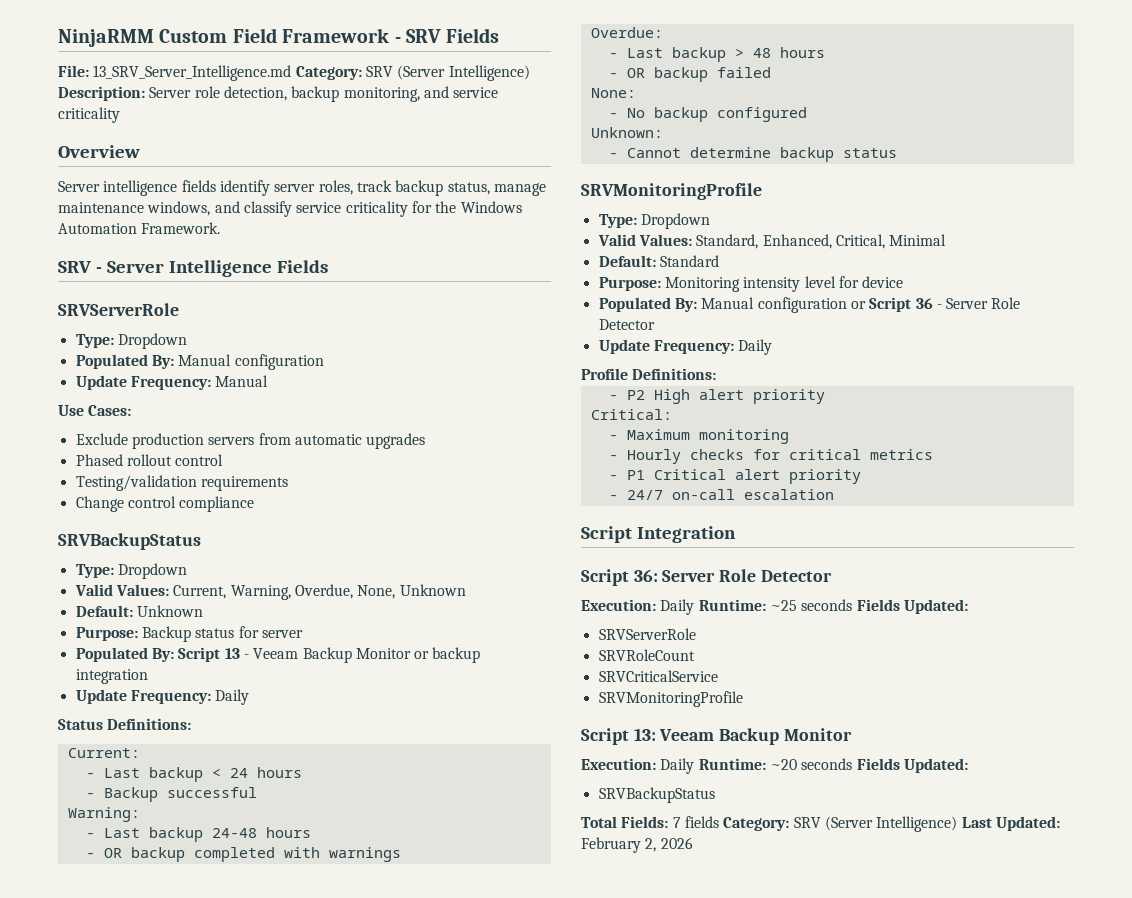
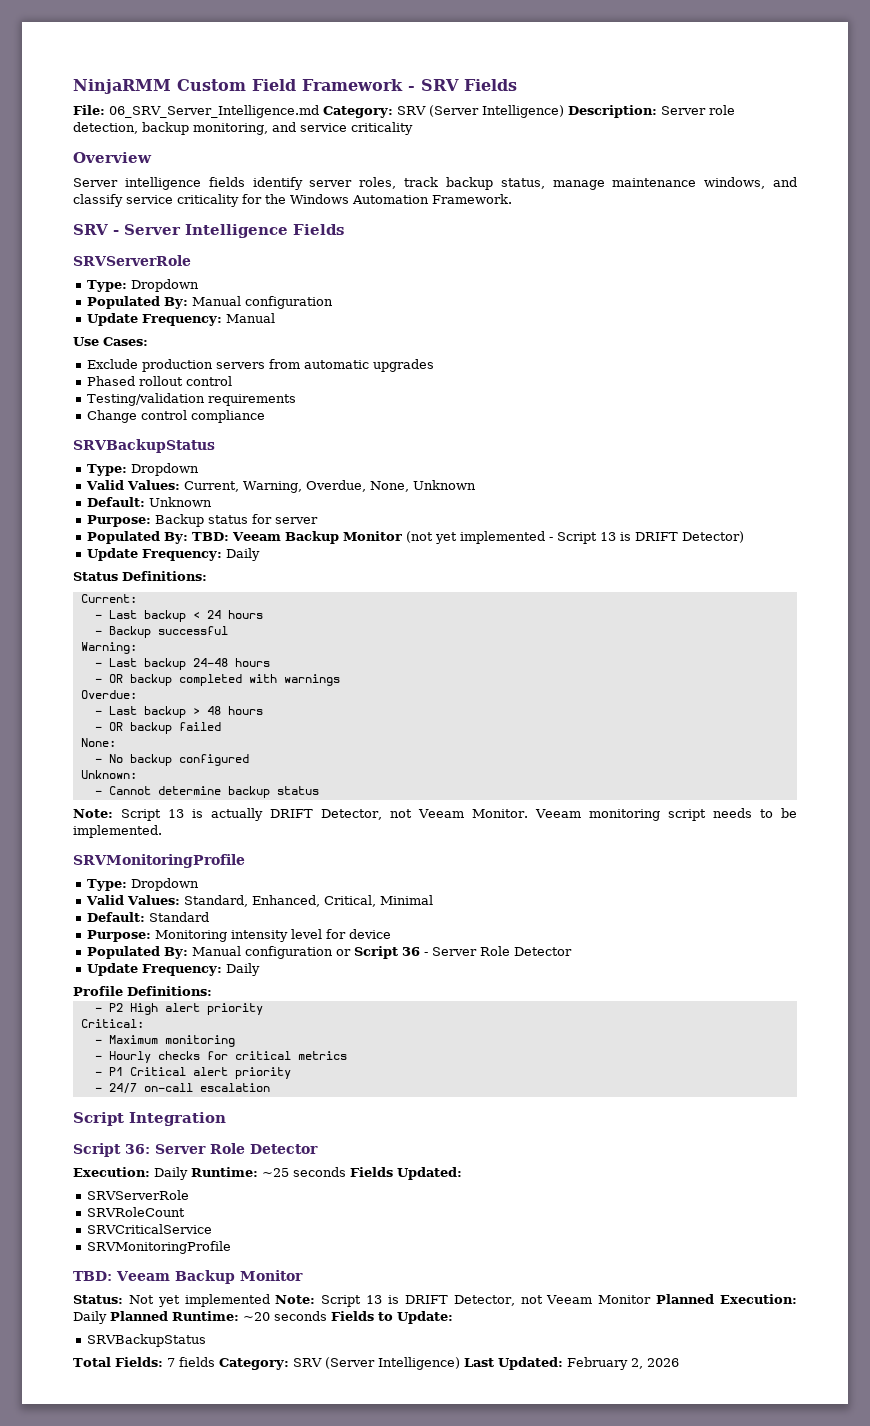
[93,65,292,81] 13_SRV_Server_Intelligence.md -> [109,105,319,118] 06_SRV_Server_Intelligence.md
[178,647,481,663] [75,669,148,684] Script 13 - Veeam Backup Monitor or backup integration -> [191,531,744,544] TBD: Veeam Backup Monitor (not yet implemented - Script 13 is DRIFT Detector)
(897, 153) none -> [73,808,798,821] [73,825,162,838] // Note: Script 13 is actually DRIFT Detector, not Veeam Monitor. Veeam monitoring script needs to be implemented.
[581,728,656,745] Script 13: -> [73,1271,112,1281] TBD:
[581,758,695,774] Execution: Daily -> [73,1294,797,1307] [73,1311,168,1324] Status: Not yet implemented Note: Script 13 is DRIFT Detector, not Veeam Monitor Planned Execution: Daily Planned
[903,758,968,773] Updated: -> [378,1311,453,1324] to Update:

